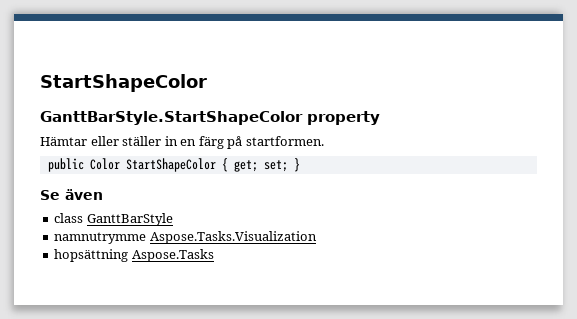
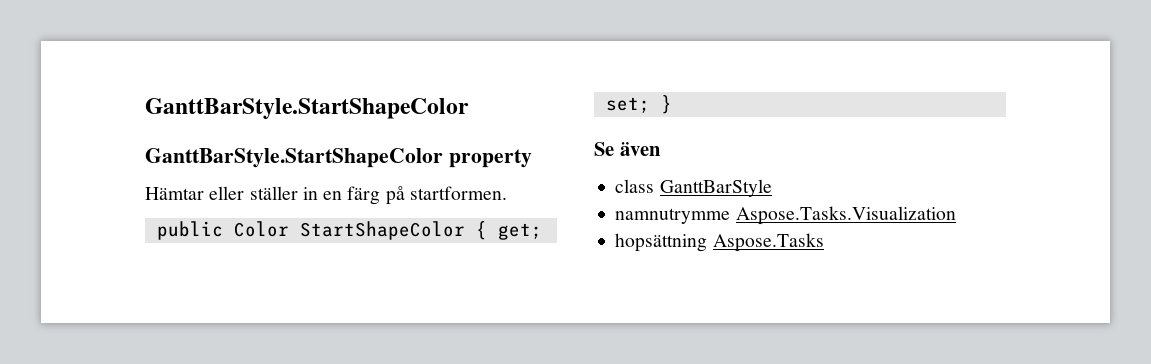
[40,74,207,92] StartShapeColor -> [145,98,469,119] GanttBarStyle.StartShapeColor

